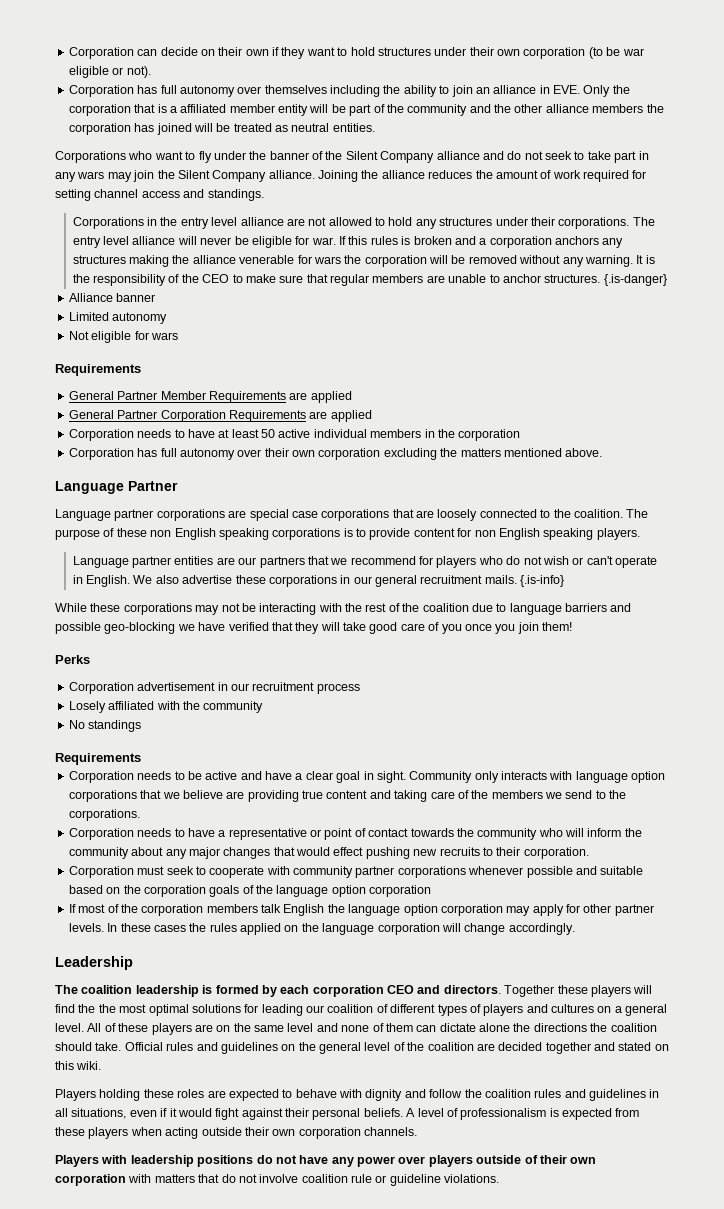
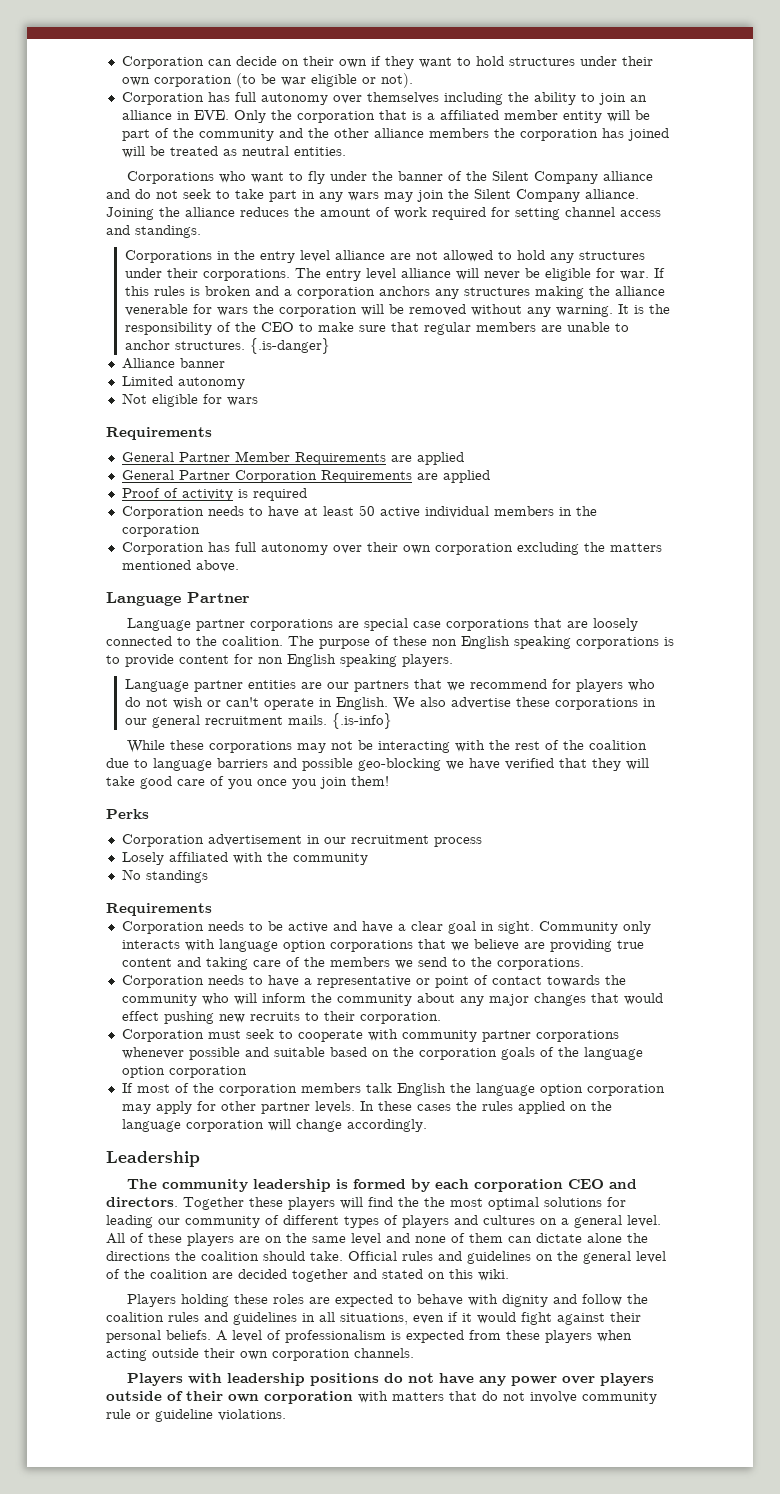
(372, 416) none -> [121,488,307,501] // Proof of activity is required
[81,985,133,994] coalition -> [162,1179,249,1192] community
[327,1004,374,1013] coalition -> [185,1216,260,1228] community
[301,1174,348,1183] coalition -> [582,1392,657,1404] community

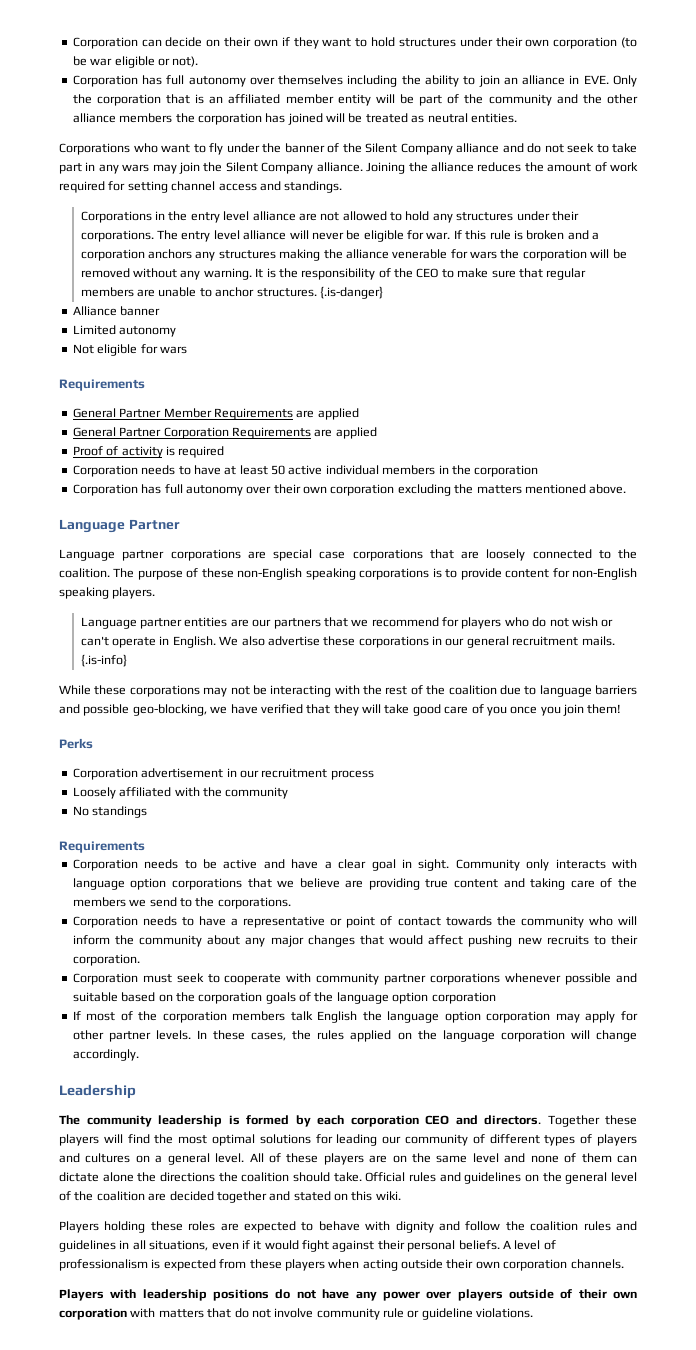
[426,113,435,120] a -> [209,96,224,104] an
[153,286,185,296] rules -> [489,230,511,240] rule
[432,636,510,649] non English -> [237,568,303,580] non-English
[258,654,336,667] non English -> [571,568,637,580] non-English
[358,758,441,771] geo-blocking -> [132,704,207,716] geo-blocking,
[121,852,164,865] Losely -> [72,787,116,799] Loosely
[121,1011,159,1021] effect -> [428,935,464,945] affect
[416,1104,451,1111] cases -> [251,1032,287,1041] cases,
[424,1197,445,1207] the -> (174, 1139) none

